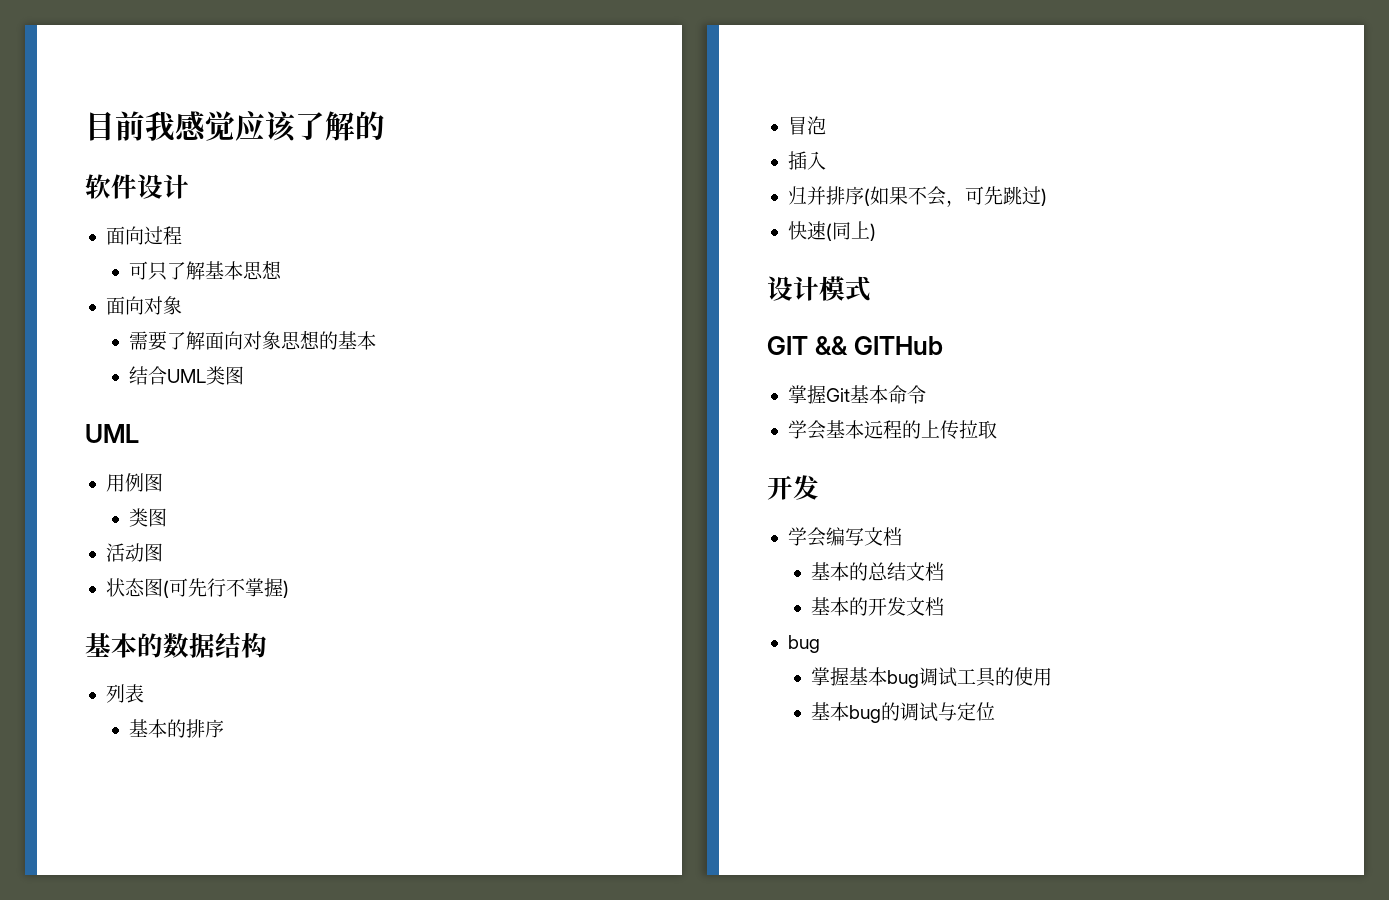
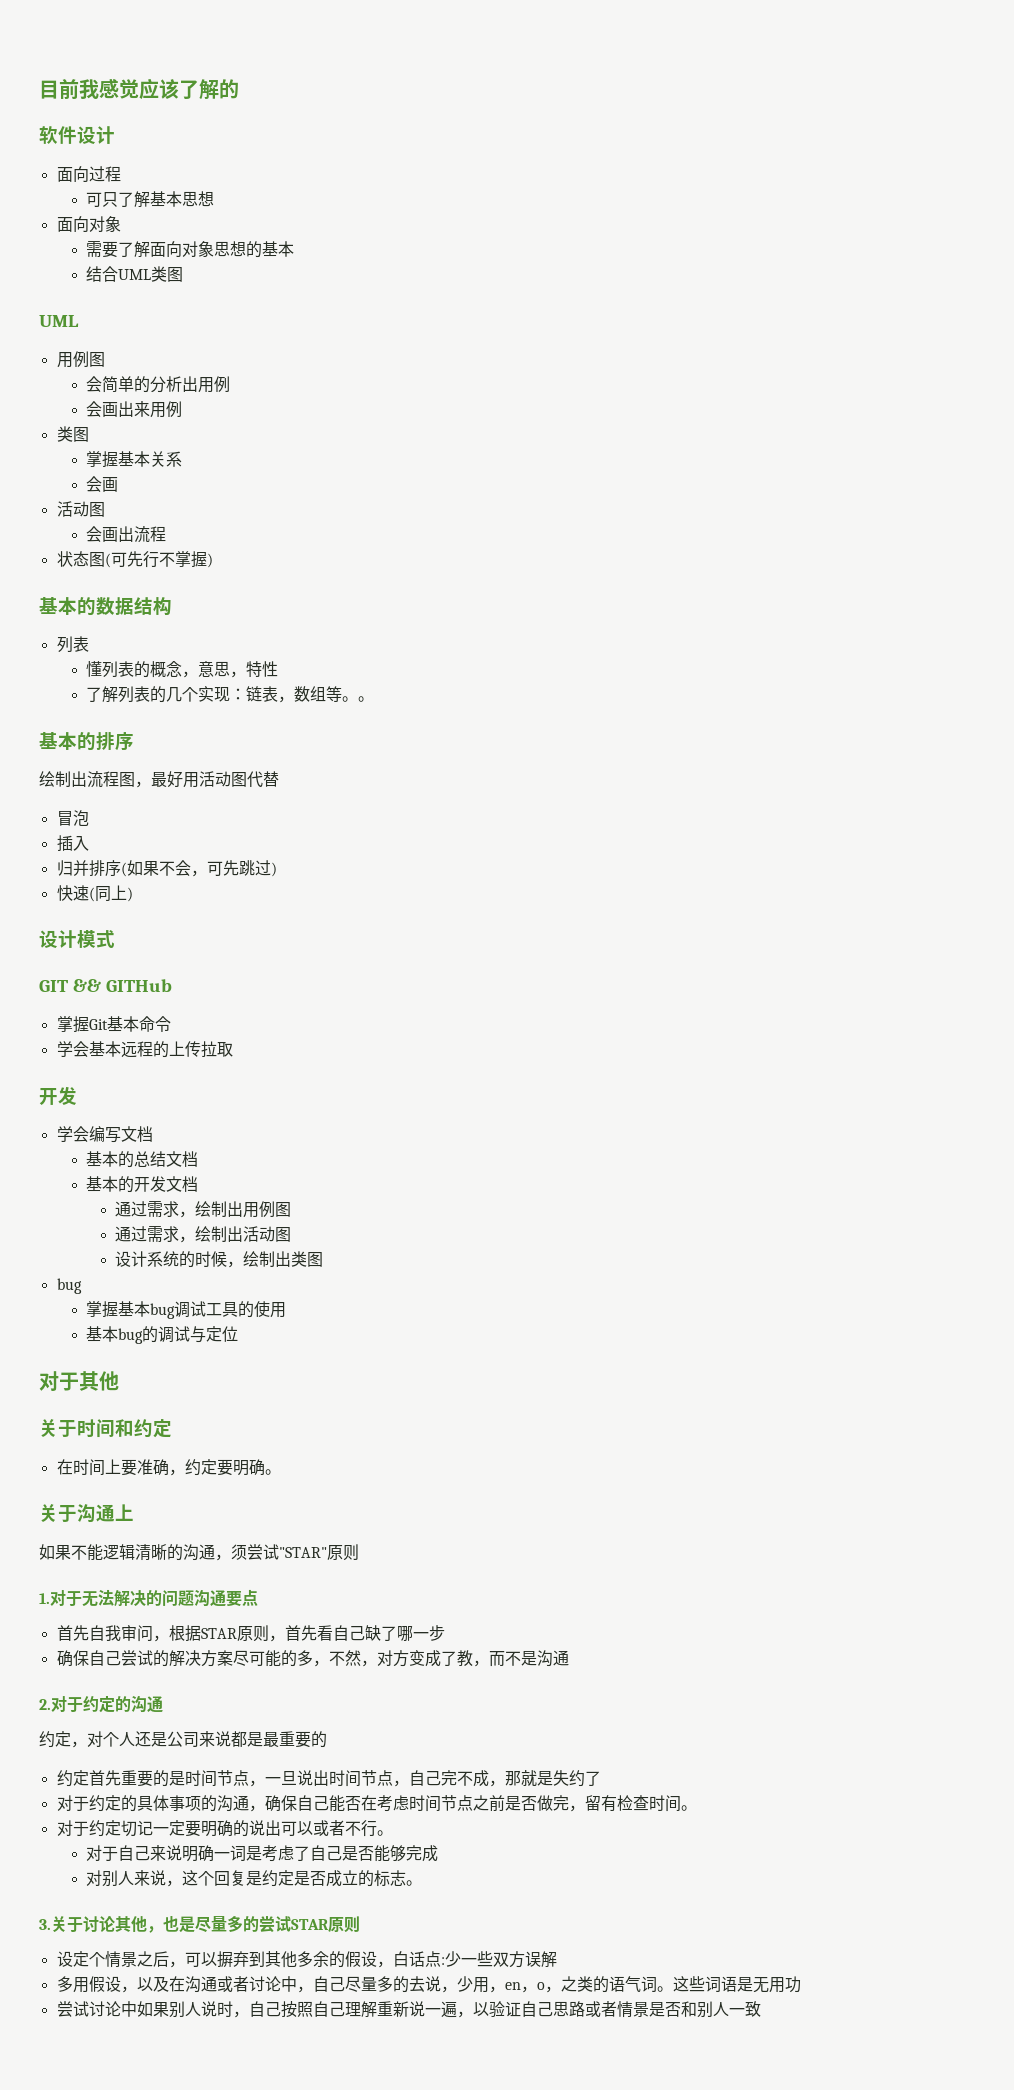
[128,508,167,527] [105,543,163,562] 类图 // 活动图 -> [85,376,230,393] [85,401,182,418] [56,426,89,442] [85,451,182,468] [85,476,118,492] [56,501,105,517] [85,526,166,543] 会简单的分析出用例 // 会画出来用例 // 类图 // 掌握基本关系 // 会画 // 活动图 // 会画出流程
[128,719,224,738] 基本的排序 -> [85,661,278,678] [85,686,374,703] [39,731,134,751] [39,771,279,788] 懂列表的概念，意思，特性 // 了解列表的几个实现：链表，数组等。。 // 基本的排序 // 绘制出流程图，最好用活动图代替
(944, 606) none -> [115,1201,292,1218] [115,1226,292,1243] [115,1251,324,1268] // 通过需求，绘制出用例图 // 通过需求，绘制出活动图 // 设计系统的时候，绘制出类图
(995, 711) none -> [39,1371,119,1391] [39,1419,172,1438] [56,1459,281,1476] [39,1504,134,1523] [39,1544,359,1561] [39,1589,258,1607] [56,1625,445,1642] [56,1650,569,1667] [39,1695,163,1713] [39,1731,327,1748] [56,1770,601,1787] [56,1795,697,1812] [56,1820,393,1837] [85,1845,438,1862] [85,1870,422,1887] [39,1915,360,1933] [56,1951,557,1968] [56,1976,801,1993] [56,2001,761,2018] // 对于其他 // 关于时间和约定 // 在时间上要准确，约定要明确。 // 关于沟通上 // 如果不能逻辑清晰的沟通，须尝试"STAR"原则 // 1.对于无法解决的问题沟通要点 // 首先自我审问，根据STAR原则，首先看自己缺了哪一步 // 确保自己尝试的解决方案尽可能的多，不然，对方变成了教，而不是沟通 // 2.对于约定的沟通 // 约定，对个人还是公司来说都是最重要的 // 约定首先重要的是时间节点，一旦说出时间节点，自己完不成，那就是失约了 // 对于约定的具体事项的沟通，确保自己能否在考虑时间节点之前是否做完，留有检查时间。 // 对于约定切记一定要明确的说出可以或者不行。 // 对于自己来说明确一词是考虑了自己是否能够完成 // 对别人来说，这个回复是约定是否成立的标志。 // 3.关于讨论其他，也是尽量多的尝试STAR原则 // 设定个情景之后，可以摒弃到其他多余的假设，白话点:少一些双方误解 // 多用假设，以及在沟通或者讨论中，自己尽量多的去说，少用，en，o，之类的语气词。这些词语是无用功 // 尝试讨论中如果别人说时，自己按照自己理解重新说一遍，以验证自己思路或者情景是否和别人一致

